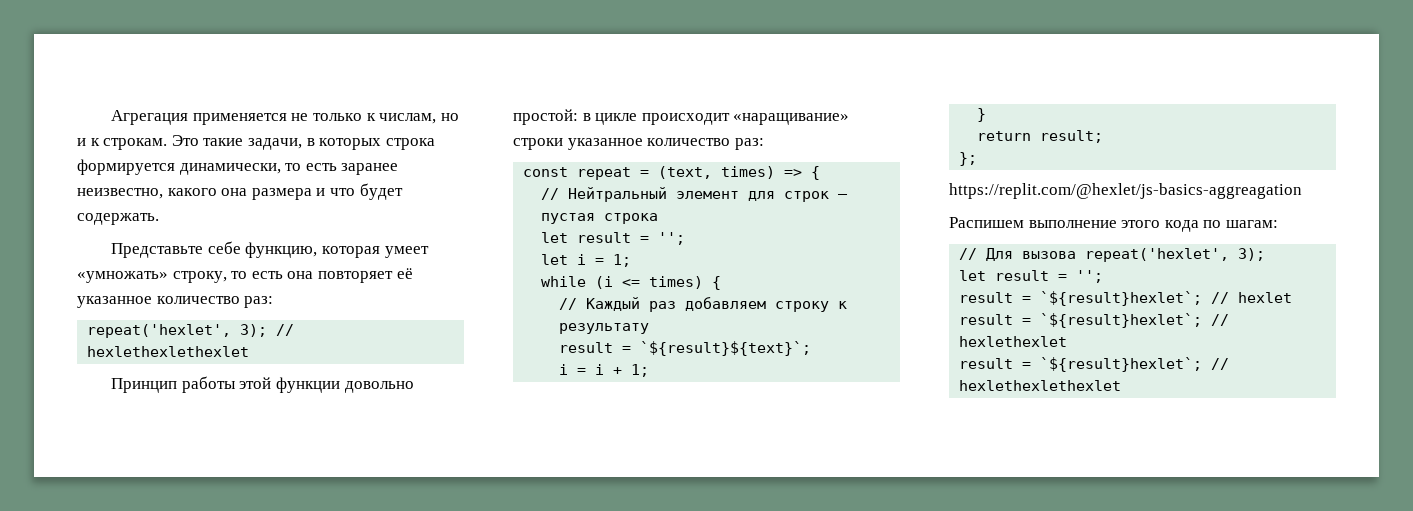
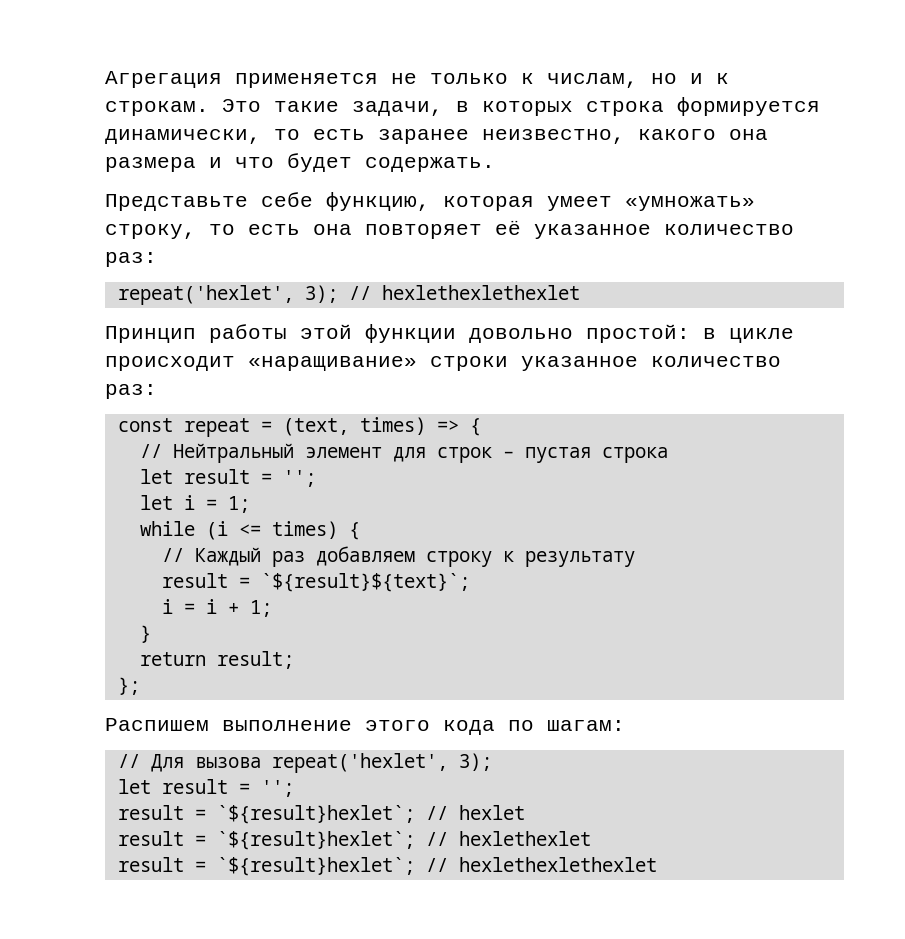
[949,183,1302,199] // https://replit.com/@hexlet/js-basics-aggreagation -> (140, 686) none

